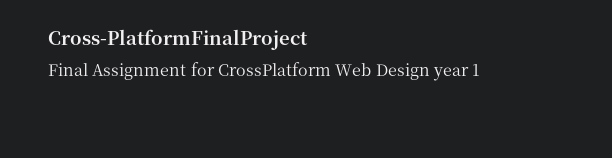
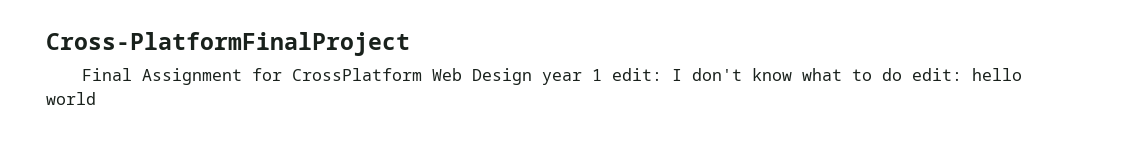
(481, 70) none -> [612,68,1023,81] [46,92,96,105] edit: I don't know what to do edit: hello world

